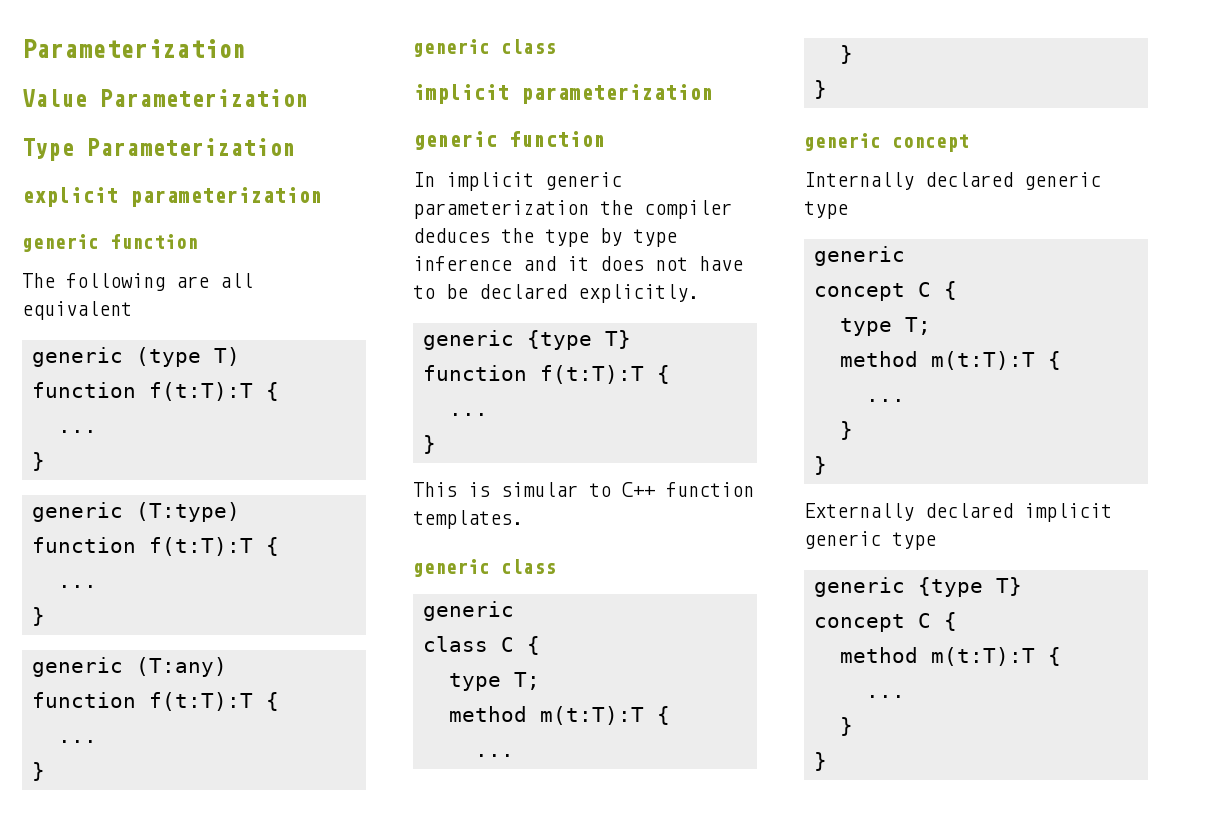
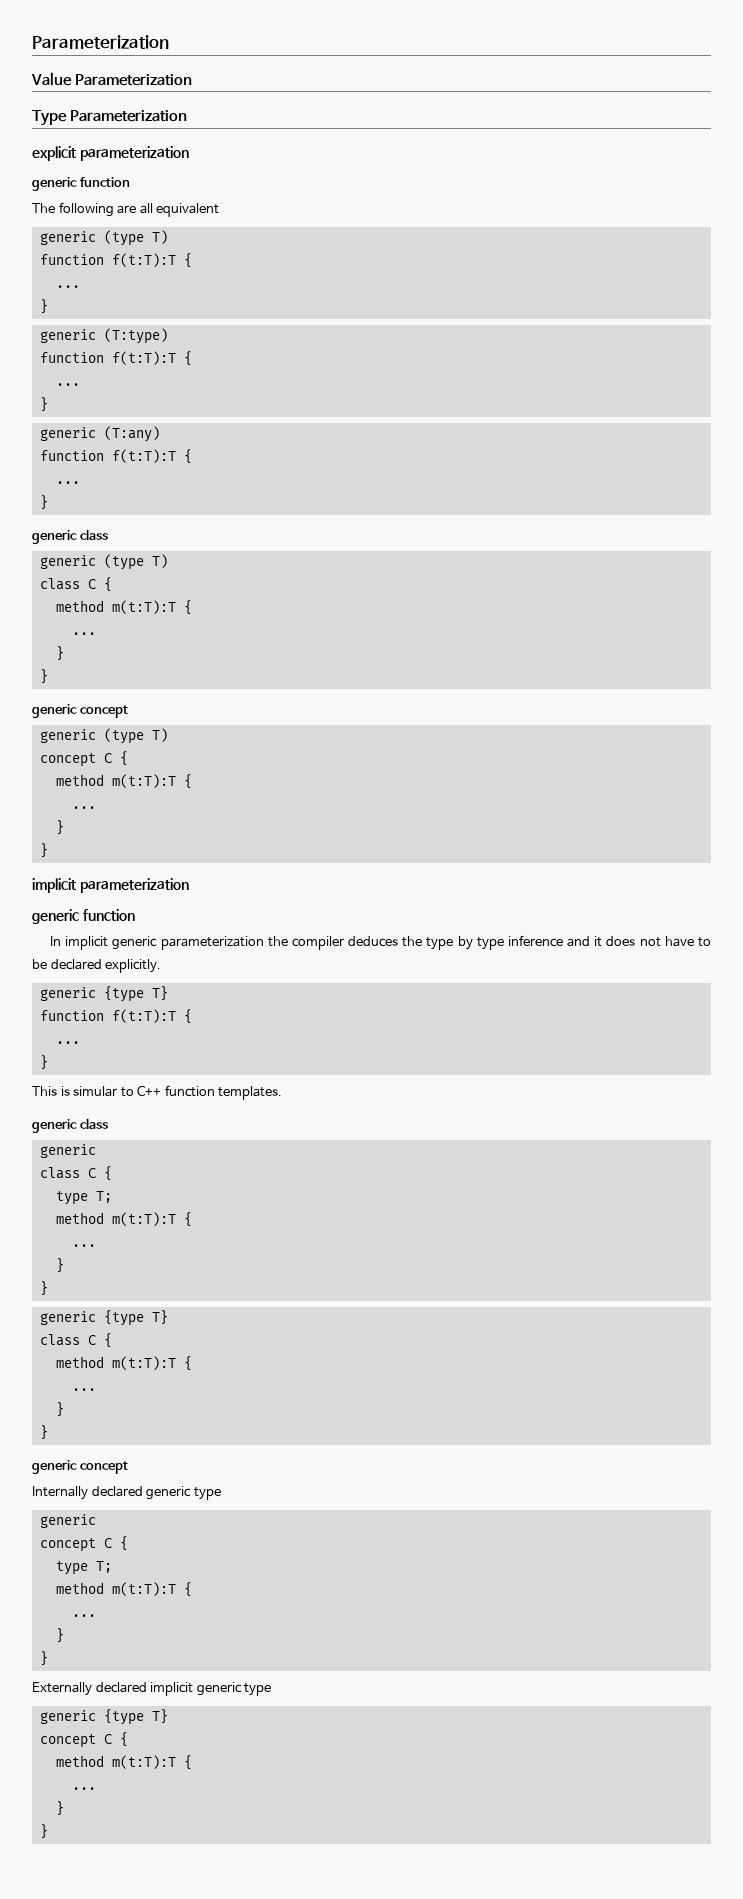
(556, 46) none -> [39,554,168,570] [39,577,112,592] [55,600,192,615] [71,632,96,635] [55,646,64,661] [39,669,48,684] [32,704,128,718] [39,728,168,744] [39,751,128,767] [55,774,192,789] [71,806,96,809] [55,820,64,835] [39,843,48,858] // generic (type T) // class C { // method m(t:T):T { // ... // } // } // generic concept // generic (type T) // concept C { // method m(t:T):T { // ... // } // }
(827, 89) none -> [39,1310,168,1326] [39,1333,112,1348] [55,1356,192,1371] [71,1388,96,1391] [55,1402,64,1417] [39,1425,48,1440] // generic {type T} // class C { // method m(t:T):T { // ... // } // }

